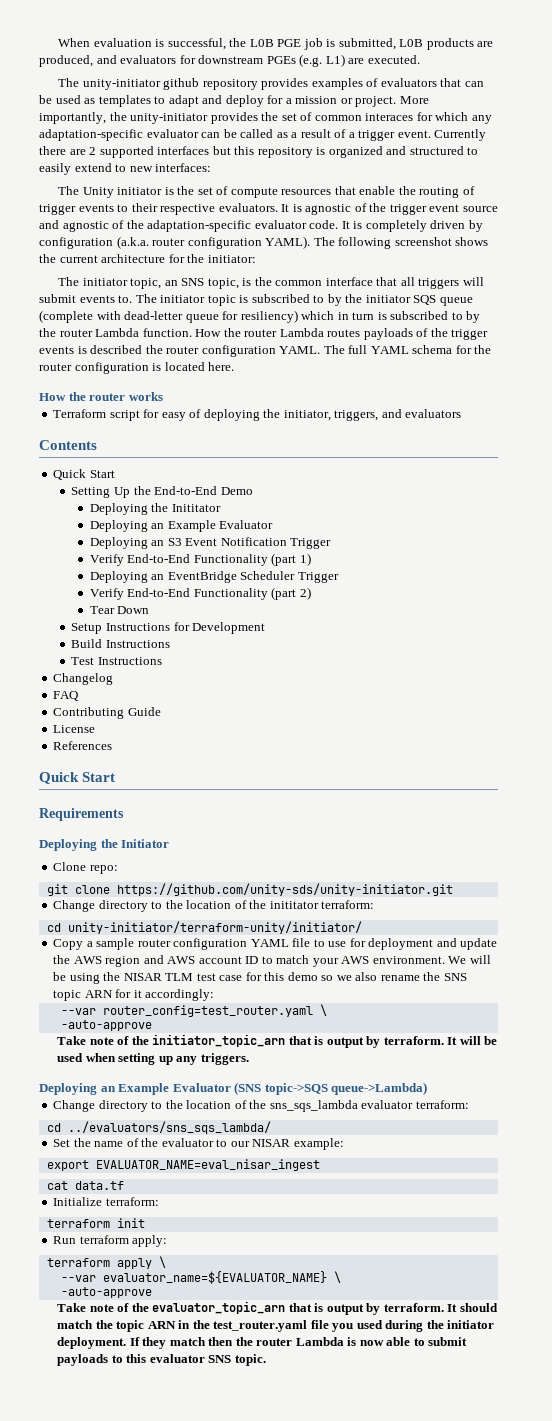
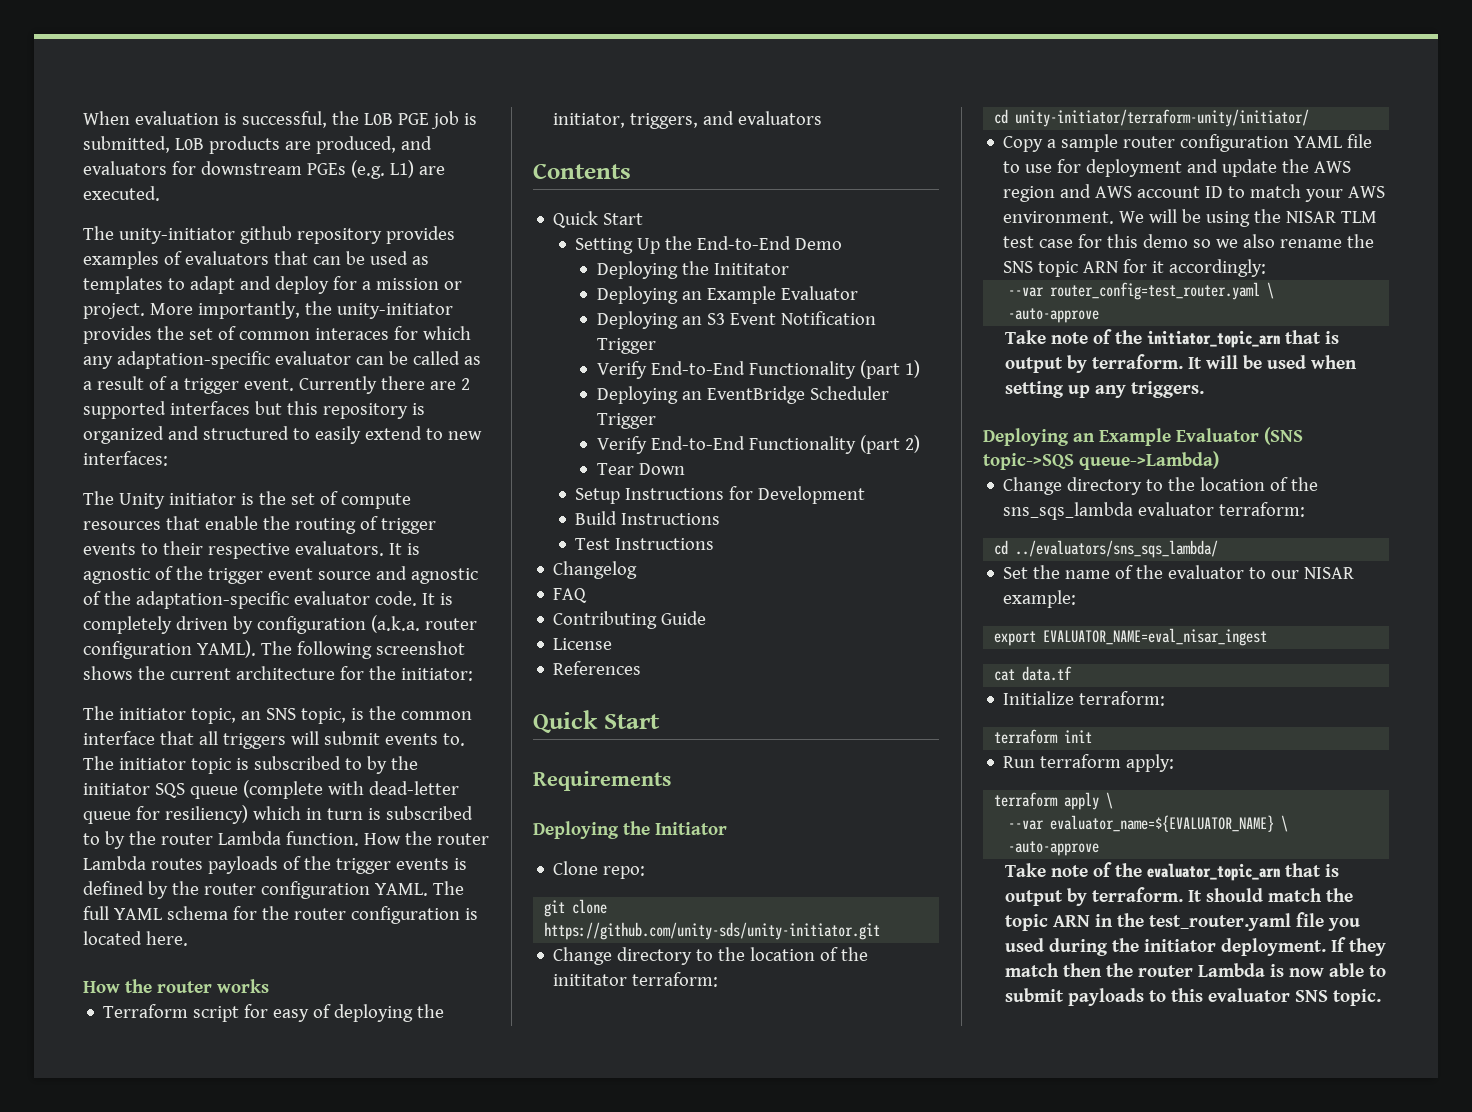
[90,345,143,354] described -> [83,881,168,899] defined by

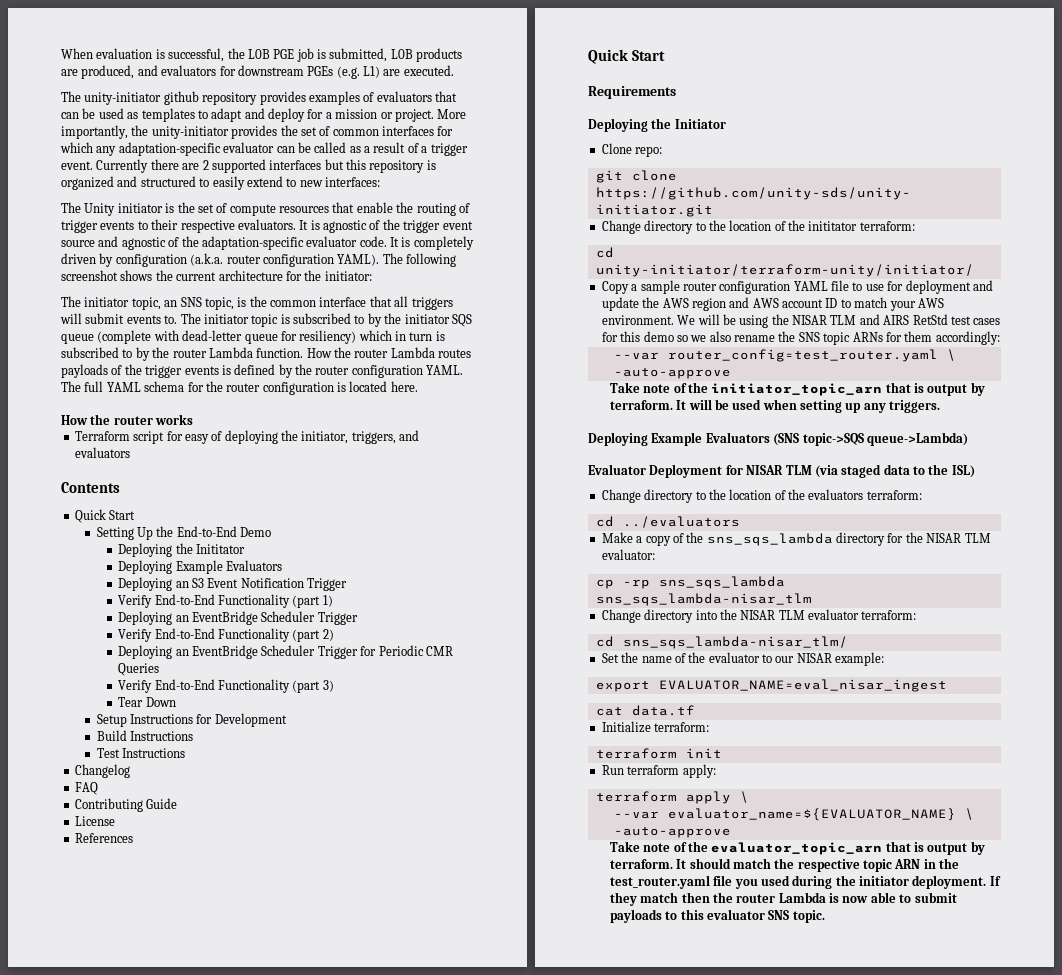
[314,328,389,340] interaces -> [382,126,434,136] interfaces
[682,286,859,304] an Example Evaluator -> [175,560,283,574] Example Evaluators
(921, 444) none -> [118,645,453,659] [118,663,160,676] [118,679,334,693] // Deploying an EventBridge Scheduler Trigger for Periodic CMR Queries // Verify End-to-End Functionality (part 3)
[1003,236,1074,248] test case -> [859,314,1001,325] and AIRS RetStd test cases
[1083,259,1165,273] ARN for it -> [852,331,933,342] ARNs for them
[1073,428,1259,446] an Example Evaluator -> [651,432,770,446] Example Evaluators
[1003,477,1319,495] [1003,502,1134,520] // Change directory to the location of the sns_sqs_lambda -> [588,464,975,478] [601,489,922,503] [595,516,740,528] [601,532,991,546] [601,549,655,560] [595,576,785,589] [595,593,812,606] [601,609,805,623] // Evaluator Deployment for NISAR TLM (via staged data to the ISL) // Change directory to the location of the evaluators terraform: // cd ../evaluators // Make a copy of the sns_sqs_lambda directory for the NISAR TLM evaluator: // cp -rp sns_sqs_lambda sns_sqs_lambda-nisar_tlm // Change directory into the NISAR TLM
[1015,540,1219,558] ../evaluators/sns_sqs_lambda/ -> [622,636,848,649] sns_sqs_lambda-nisar_tlm/
(1353, 895) none -> [797,859,860,872] respective

